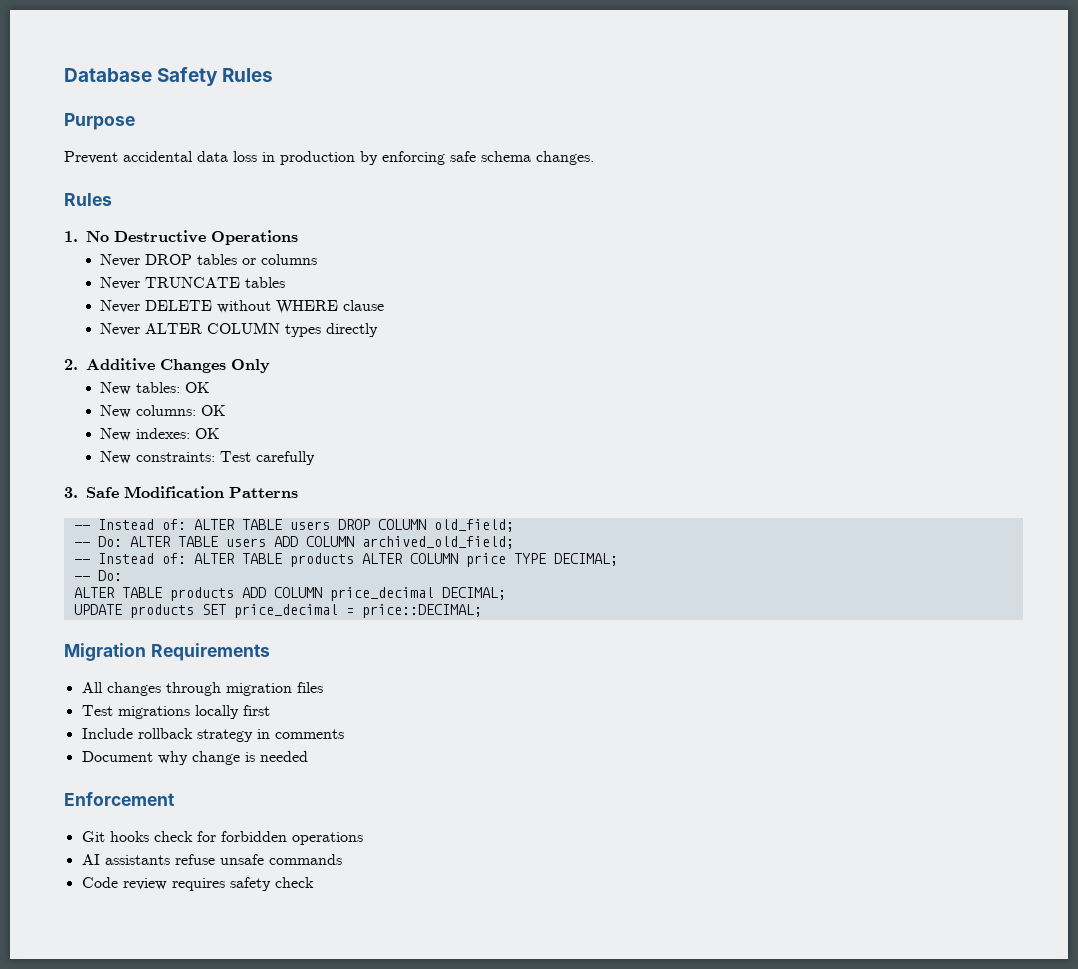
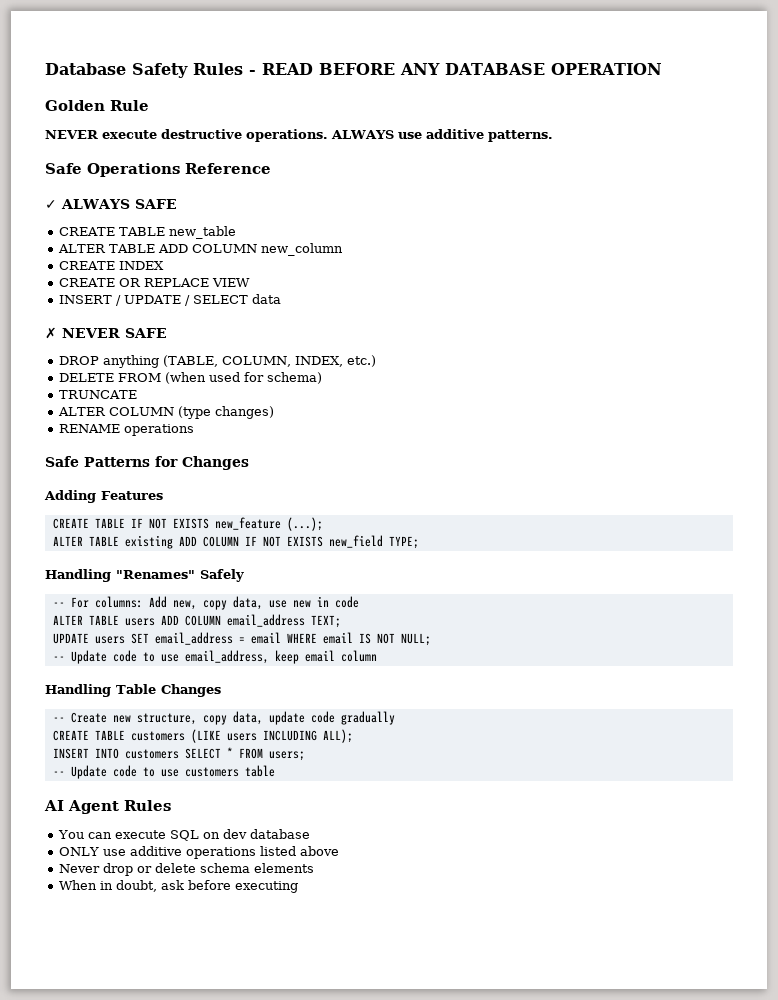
[64,113,135,130] [64,151,594,165] [64,193,112,206] [64,230,298,245] [100,254,318,267] [100,277,286,290] [100,300,385,314] [100,322,379,337] [64,358,270,373] [100,382,210,395] [100,405,226,418] [100,428,220,441] [100,451,316,465] [64,486,298,498] [73,519,514,532] [73,536,122,547] // Purpose // Prevent accidental data loss in production by enforcing safe schema changes. // Rules // 1. No Destructive Operations // Never DROP tables or columns // Never TRUNCATE tables // Never DELETE without WHERE clause // Never ALTER COLUMN types directly // 2. Additive Changes Only // New tables: OK // New columns: OK // New indexes: OK // New constraints: Test carefully // 3. Safe Modification Patterns // -- Instead of: ALTER TABLE users DROP COLUMN old_field; // -- Do: -> [249,63,662,75] [45,100,149,111] [45,129,553,142] [45,163,271,177] [45,199,177,209] [58,226,236,239] [57,243,343,256] [58,261,164,270] [58,278,250,287] [58,294,281,306] [45,327,167,339] [58,355,376,368] [58,372,322,384] [58,390,137,399] [57,406,274,419] [58,424,194,436] [45,456,249,470] [44,490,163,503] [52,517,323,531] [52,535,419,549] [45,569,244,582] [52,596,359,610] - READ BEFORE ANY DATABASE OPERATION // Golden Rule // NEVER execute destructive operations. ALWAYS use additive patterns. // Safe Operations Reference // ✓ ALWAYS SAFE // CREATE TABLE new_table // ALTER TABLE ADD COLUMN new_column // CREATE INDEX // CREATE OR REPLACE VIEW // INSERT / UPDATE / SELECT data // ✗ NEVER SAFE // DROP anything (TABLE, COLUMN, INDEX, etc.) // DELETE FROM (when used for schema) // TRUNCATE // ALTER COLUMN (type changes) // RENAME operations // Safe Patterns for Changes // Adding Features // CREATE TABLE IF NOT EXISTS new_feature (...); // ALTER TABLE existing ADD COLUMN IF NOT EXISTS new_field TYPE; // Handling "Renames" Safely // -- For columns: Add new, copy data, use new in code //
[361,536,514,549] [73,553,618,567] [73,570,122,581] [73,587,506,601] [73,604,482,618] [64,643,270,661] [81,682,323,696] [81,705,270,719] [81,728,344,742] [81,751,308,765] [64,792,175,806] [81,831,363,845] [81,854,342,865] [81,877,314,891] archived_old_field; // -- Instead of: ALTER TABLE products ALTER COLUMN price TYPE DECIMAL; // -- Do: // ALTER TABLE products ADD COLUMN price_decimal DECIMAL; // UPDATE products SET price_decimal = price::DECIMAL; // Migration Requirements // All changes through migration files // Test migrations locally first // Include rollback strategy in comments // Document why change is needed // Enforcement // Git hooks check for forbidden operations // AI assistants refuse unsafe commands // Code review requires safety check -> [226,614,341,628] [52,632,431,646] [52,650,377,664] [45,684,221,697] [52,711,395,725] [52,729,353,743] [52,747,305,761] [52,765,275,779] [44,800,171,814] [57,829,310,841] [58,846,339,859] [58,863,314,876] [58,880,298,893] email_address TEXT; // UPDATE users SET email_address = email WHERE email IS NOT NULL; // -- Update code to use email_address, keep email column // Handling Table Changes // -- Create new structure, copy data, update code gradually // CREATE TABLE customers (LIKE users INCLUDING ALL); // INSERT INTO customers SELECT * FROM users; // -- Update code to use customers table // AI Agent Rules // You can execute SQL on dev database // ONLY use additive operations listed above // Never drop or delete schema elements // When in doubt, ask before executing

